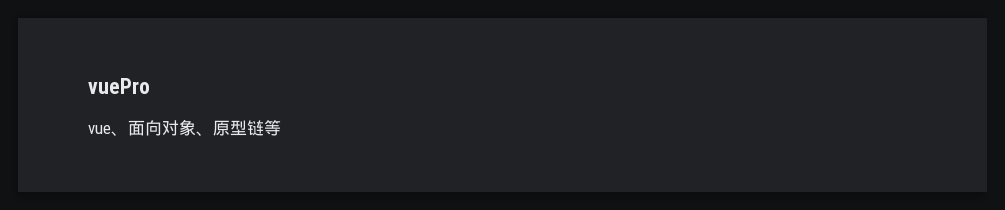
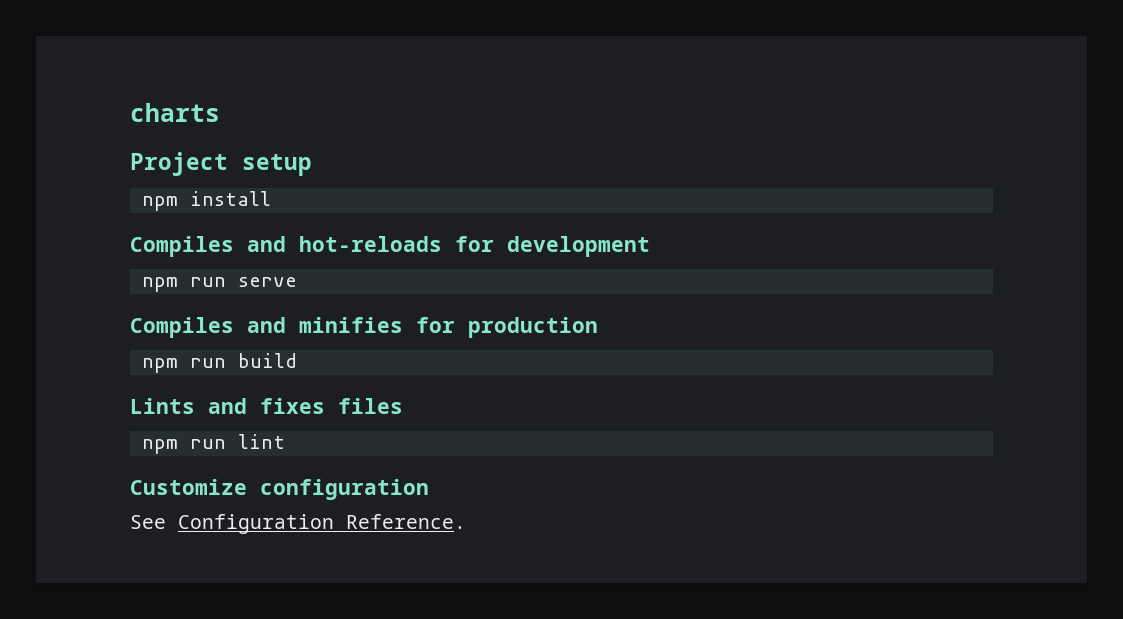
[88,78,150,94] [88,119,281,136] vuePro // vue、面向对象、原型链等 -> [130,103,220,122] [130,152,312,176] [141,191,271,211] [130,236,650,257] [141,277,297,292] [130,317,598,338] [141,353,297,373] [130,398,403,414] [141,434,285,454] [130,479,429,500] [130,514,466,534] charts // Project setup // npm install // Compiles and hot-reloads for development // npm run serve // Compiles and minifies for production // npm run build // Lints and fixes files // npm run lint // Customize configuration // See Configuration Reference.

